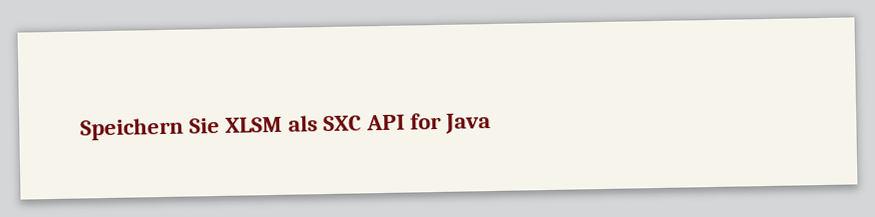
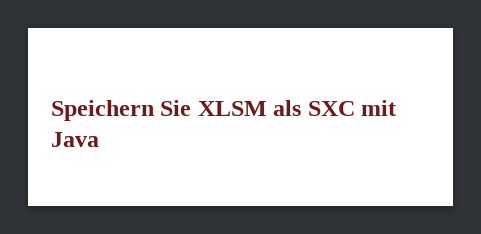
[366,112,443,131] API for -> [361,100,397,116] mit

